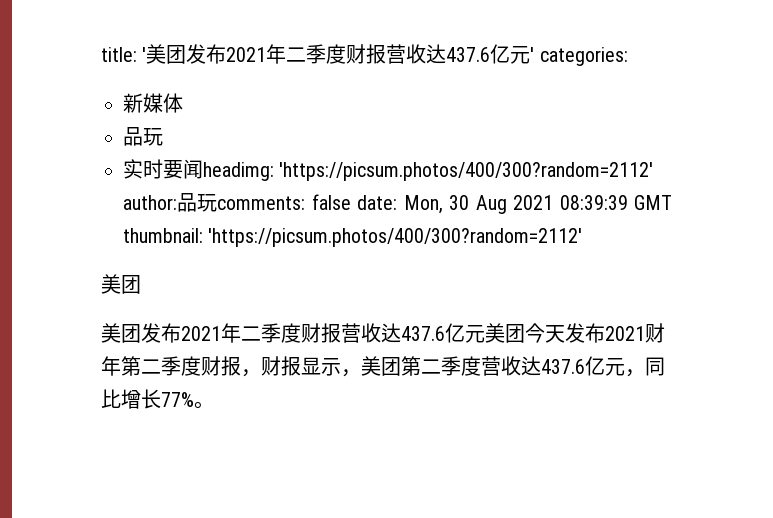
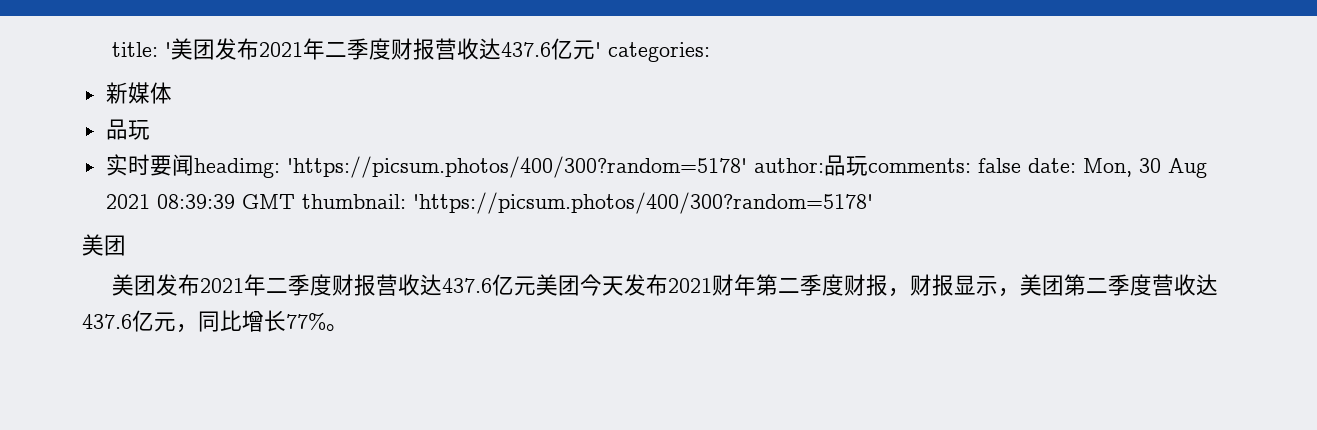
[279,162,654,181] 'https://picsum.photos/400/300?random=2112' -> [286,156,747,178] 'https://picsum.photos/400/300?random=5178'
[208,228,583,247] 'https://picsum.photos/400/300?random=2112' -> [412,192,873,214] 'https://picsum.photos/400/300?random=5178'

